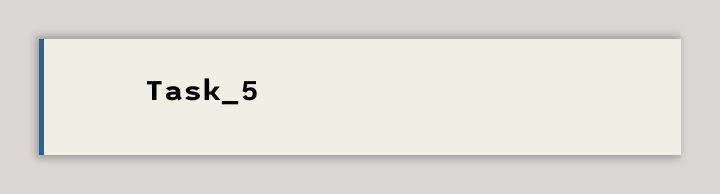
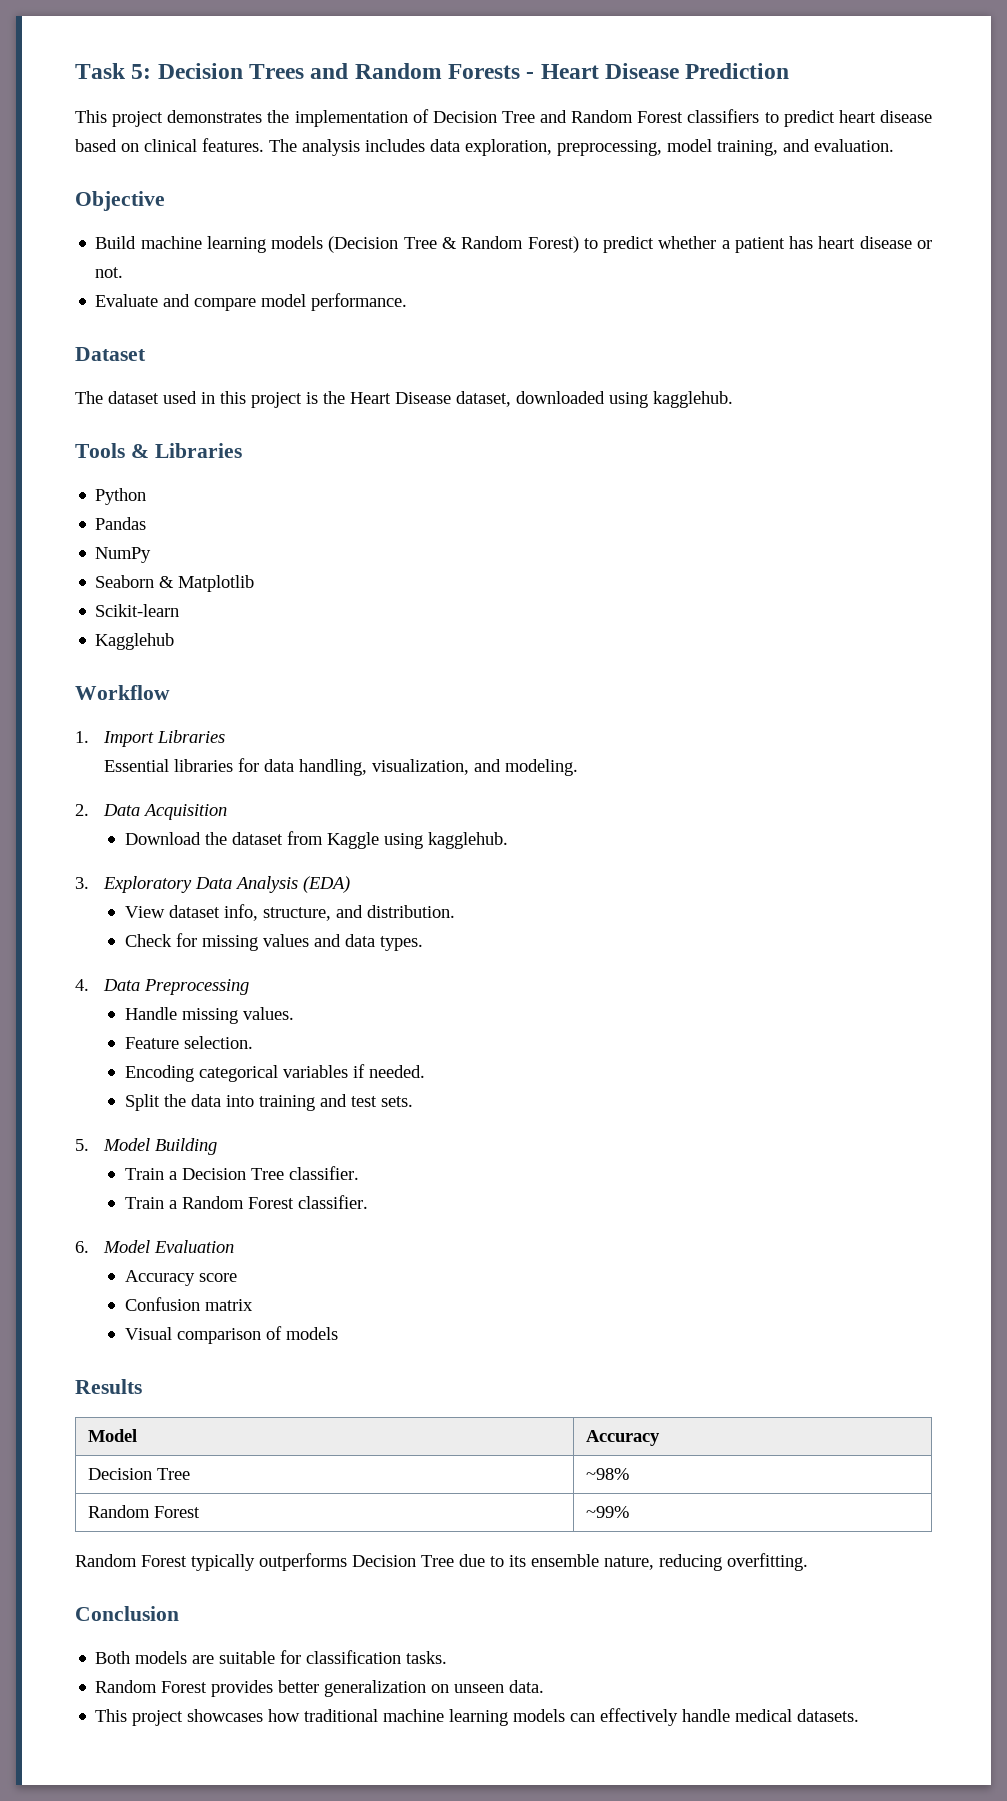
[145,78,259,105] Task_5 -> [75,63,790,79] [75,109,932,127] [75,138,894,156] [75,191,165,211] [95,236,932,253] [95,267,124,278] [95,293,408,311] [75,347,146,361] [75,391,733,408] [75,443,242,458] [95,488,147,505] [95,517,147,530] [95,547,152,563] [95,575,255,592] [95,604,180,617] [95,633,175,650] [75,685,170,700] [75,730,226,747] [104,758,579,776] [75,804,228,820] [124,831,508,849] [75,876,351,893] [124,904,455,921] [124,933,423,951] [75,979,250,995] [124,1007,294,1024] [124,1036,253,1049] [124,1064,425,1082] [124,1094,413,1111] [75,1138,218,1155] [124,1166,359,1180] [124,1195,368,1209] [75,1240,235,1253] [124,1270,237,1286] [124,1297,253,1311] [124,1326,338,1344] [75,1379,142,1394] [87,1429,137,1442] [585,1430,660,1446] [87,1468,190,1480] [585,1468,629,1480] [87,1505,200,1518] [585,1506,629,1518] [75,1553,808,1571] [75,1606,179,1621] [95,1650,448,1664] [95,1680,545,1697] [95,1708,860,1726] Task 5: Decision Trees and Random Forests - Heart Disease Prediction // This project demonstrates the implementation of Decision Tree and Random Forest classifiers to predict heart disease based on clinical features. The analysis includes data exploration, preprocessing, model training, and evaluation. // Objective // Build machine learning models (Decision Tree & Random Forest) to predict whether a patient has heart disease or not. // Evaluate and compare model performance. // Dataset // The dataset used in this project is the Heart Disease dataset, downloaded using kagglehub. // Tools & Libraries // Python // Pandas // NumPy // Seaborn & Matplotlib // Scikit-learn // Kagglehub // Workflow // 1. Import Libraries // Essential libraries for data handling, visualization, and modeling. // 2. Data Acquisition // Download the dataset from Kaggle using kagglehub. // 3. Exploratory Data Analysis (EDA) // View dataset info, structure, and distribution. // Check for missing values and data types. // 4. Data Preprocessing // Handle missing values. // Feature selection. // Encoding categorical variables if needed. // Split the data into training and test sets. // 5. Model Building // Train a Decision Tree classifier. // Train a Random Forest classifier. // 6. Model Evaluation // Accuracy score // Confusion matrix // Visual comparison of models // Results // Model | Accuracy // Decision Tree | ~98% // Random Forest | ~99% // Random Forest typically outperforms Decision Tree due to its ensemble nature, reducing overfitting. // Conclusion // Both models are suitable for classification tasks. // Random Forest provides better generalization on unseen data. // This project showcases how traditional machine learning models can effectively handle medical datasets.

